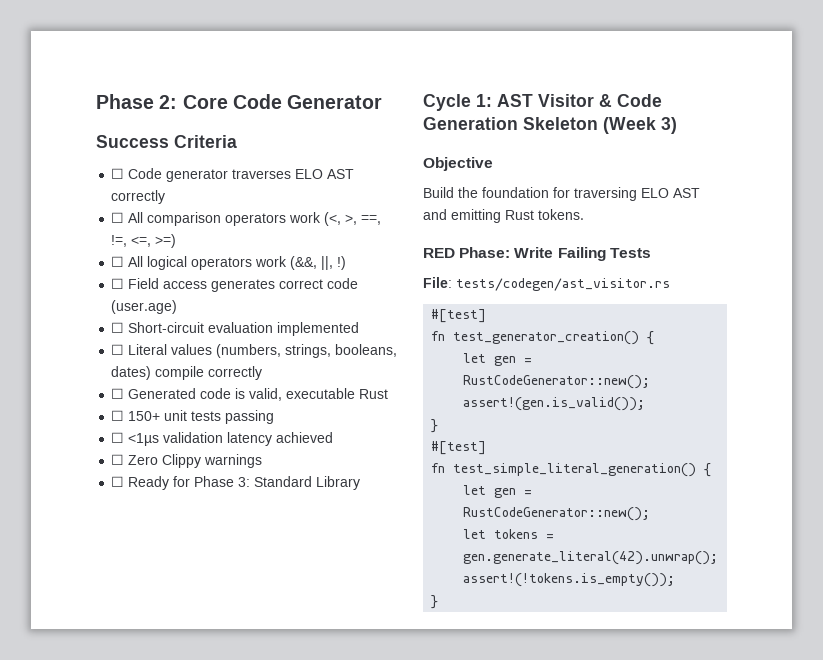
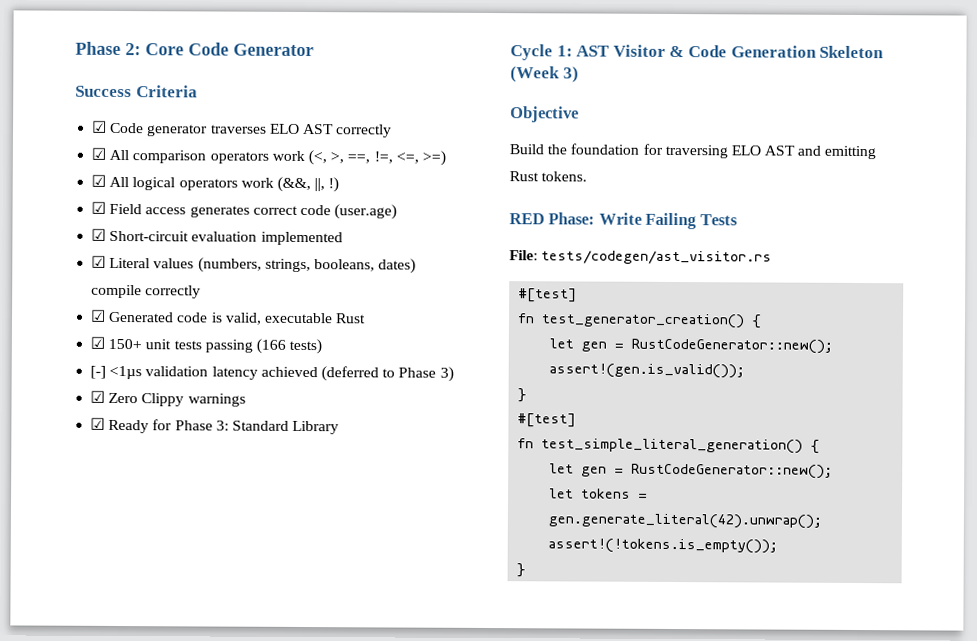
[111,168,125,179] ☐ -> [92,120,108,133] ☑
[111,212,125,223] ☐ -> [91,147,107,160] ☑
[111,256,125,267] ☐ -> [91,174,107,187] ☑
[111,278,125,289] ☐ -> [91,201,107,214] ☑
[111,322,125,333] ☐ -> [91,228,107,241] ☑
[111,344,125,355] ☐ -> [91,255,107,268] ☑
[111,388,125,399] ☐ -> [90,309,107,322] ☑
[111,410,125,421] ☐ -> [90,336,106,349] ☑
[111,432,125,443] // ☐ -> [255,338,323,355] [90,365,107,379] (166 tests) // [-]
[111,454,125,465] // ☐ -> [320,366,454,382] [90,390,106,403] (deferred to Phase 3) // ☑
[111,476,125,487] ☐ -> [90,417,106,430] ☑

